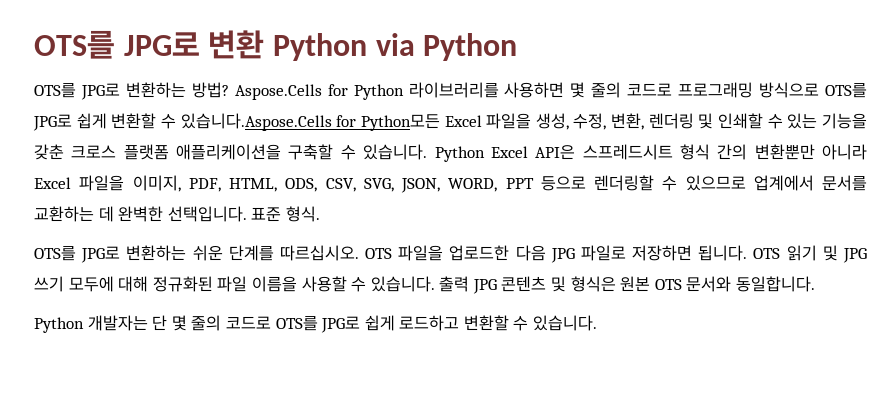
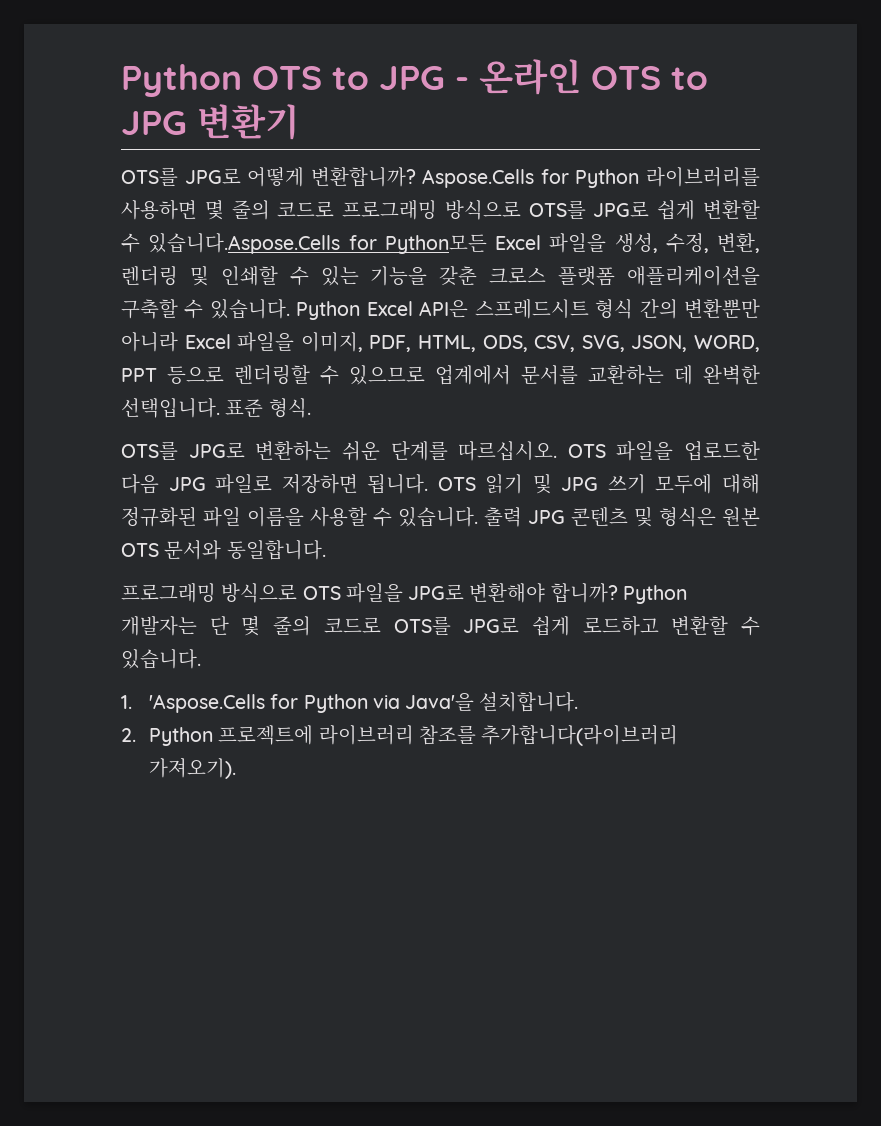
[34,30,518,61] [34,82,229,100] OTS를 JPG로 변환 Python via Python // OTS를 JPG로 변환하는 방법? -> [121,59,708,97] [121,104,299,140] [121,167,416,187] Python OTS to JPG - 온라인 OTS to JPG 변환기 // OTS를 JPG로 어떻게 변환합니까?
(816, 284) none -> [121,583,618,603] 프로그래밍 방식으로 OTS 파일을 JPG로 변환해야 합니까?
(598, 323) none -> [121,692,579,713] [121,725,679,746] [149,758,237,779] // 1. 'Aspose.Cells for Python via Java'을 설치합니다. // 2. Python 프로젝트에 라이브러리 참조를 추가합니다(라이브러리 가져오기).

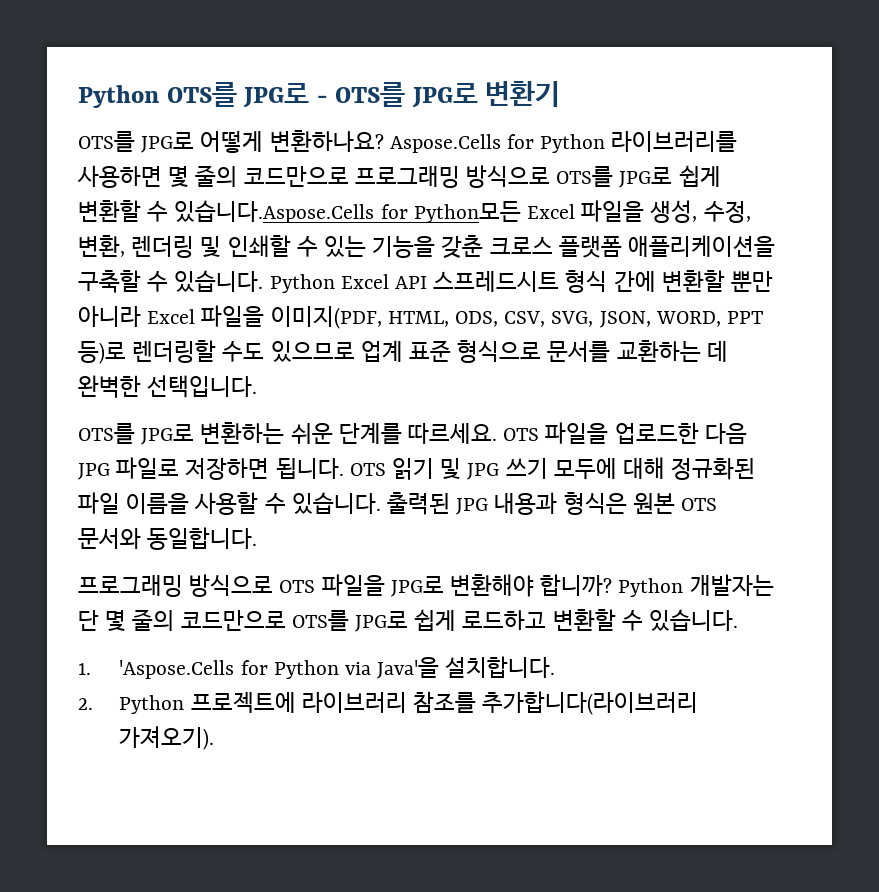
[121,59,708,97] [121,111,187,135] Python OTS to JPG - 온라인 OTS to JPG -> [78,82,478,108] Python OTS를 JPG로 - OTS를 JPG로
[310,167,416,187] 변환합니까? -> [269,130,384,152] 변환하나요?
[277,201,335,217] 코드로 -> [243,166,349,187] 코드만으로
[419,300,469,318] API은 -> [395,276,428,289] API
[639,299,761,319] 간의 변환뿐만 -> [613,270,774,292] 간에 변환할 뿐만
[300,332,412,352] 이미지, PDF, -> [270,306,382,329] 이미지(PDF,
[167,365,511,385] 등으로 렌더링할 수 있으므로 업계에서 -> [78,340,542,364] 등)로 렌더링할 수도 있으므로 업계 표준 형식으로
[225,398,311,418] 표준 형식. -> (258, 386) none
[458,441,558,461] 따르십시오. -> [408,423,498,444] 따르세요.
[484,507,653,527] 출력 JPG 콘텐츠 및 -> [387,492,558,515] 출력된 JPG 내용과
[323,617,381,633] 코드로 -> [180,610,286,631] 코드만으로

